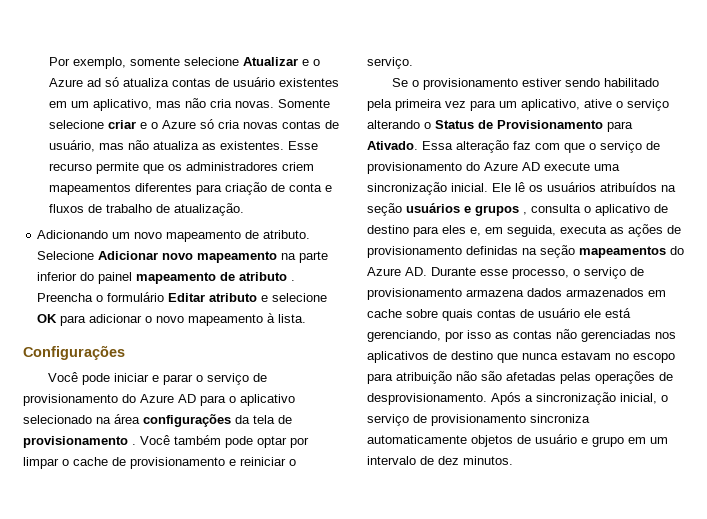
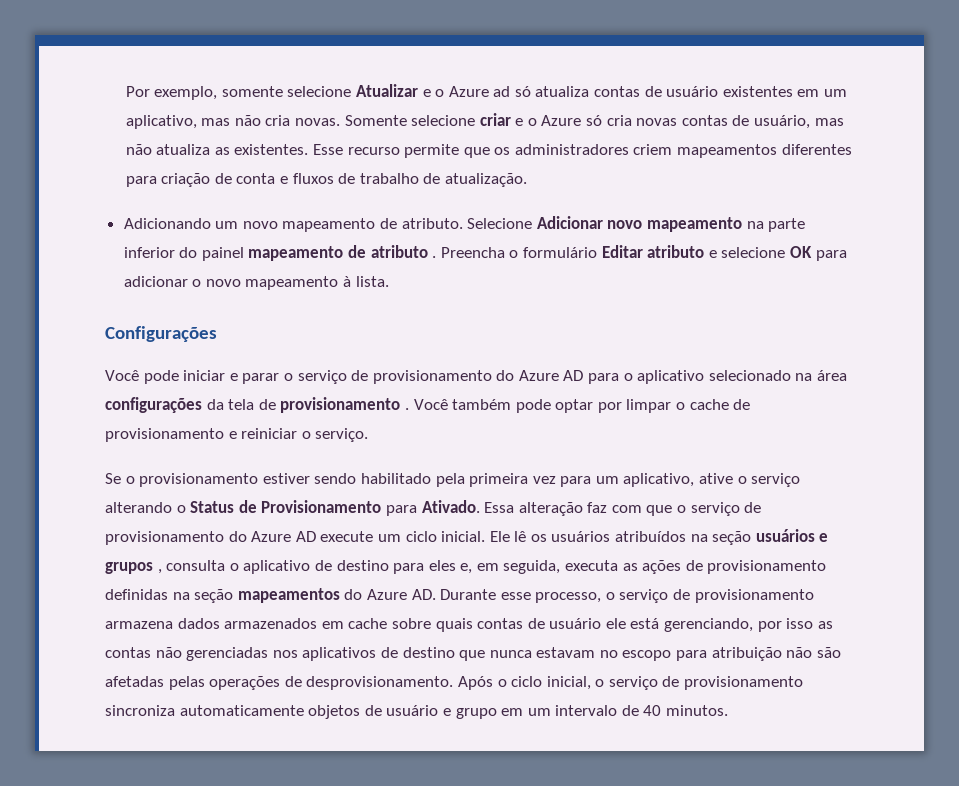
[594,164,620,171] [367,182,447,195] uma sincronização -> [377,531,437,542] um ciclo
[525,392,616,405] a sincronização -> [497,676,543,687] o ciclo
[438,456,459,465] dez -> [643,705,662,716] 40

